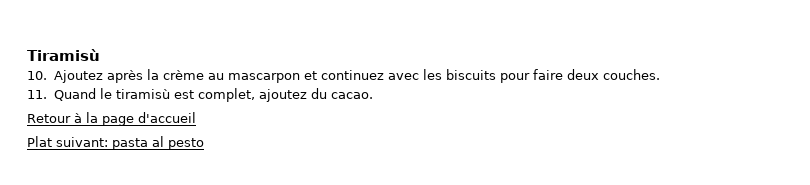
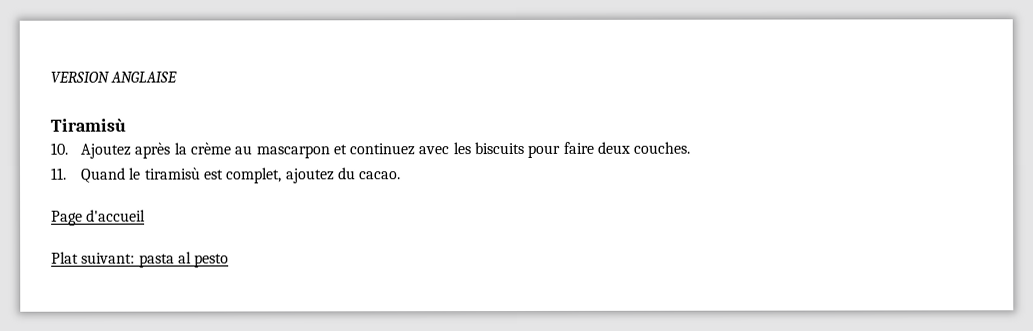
(27, 55) none -> [50,71,178,83] VERSION ANGLAISE //
[27,112,134,126] Retour à la page -> [51,210,83,226] Page

